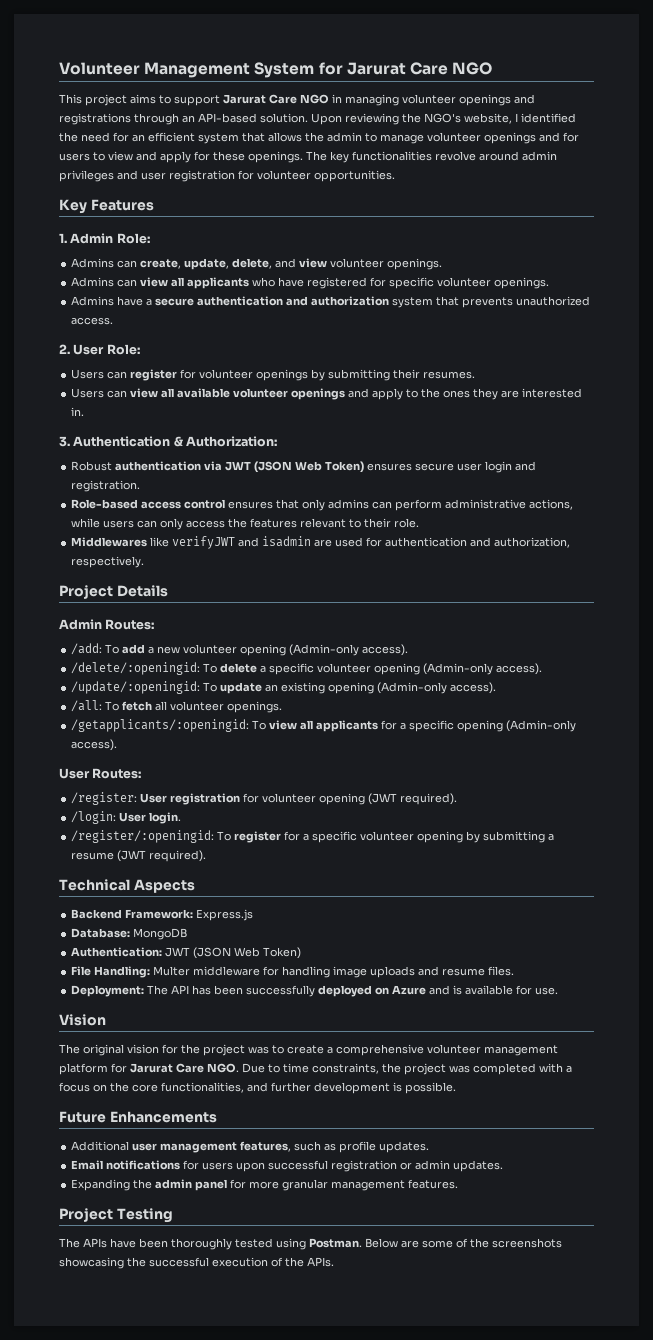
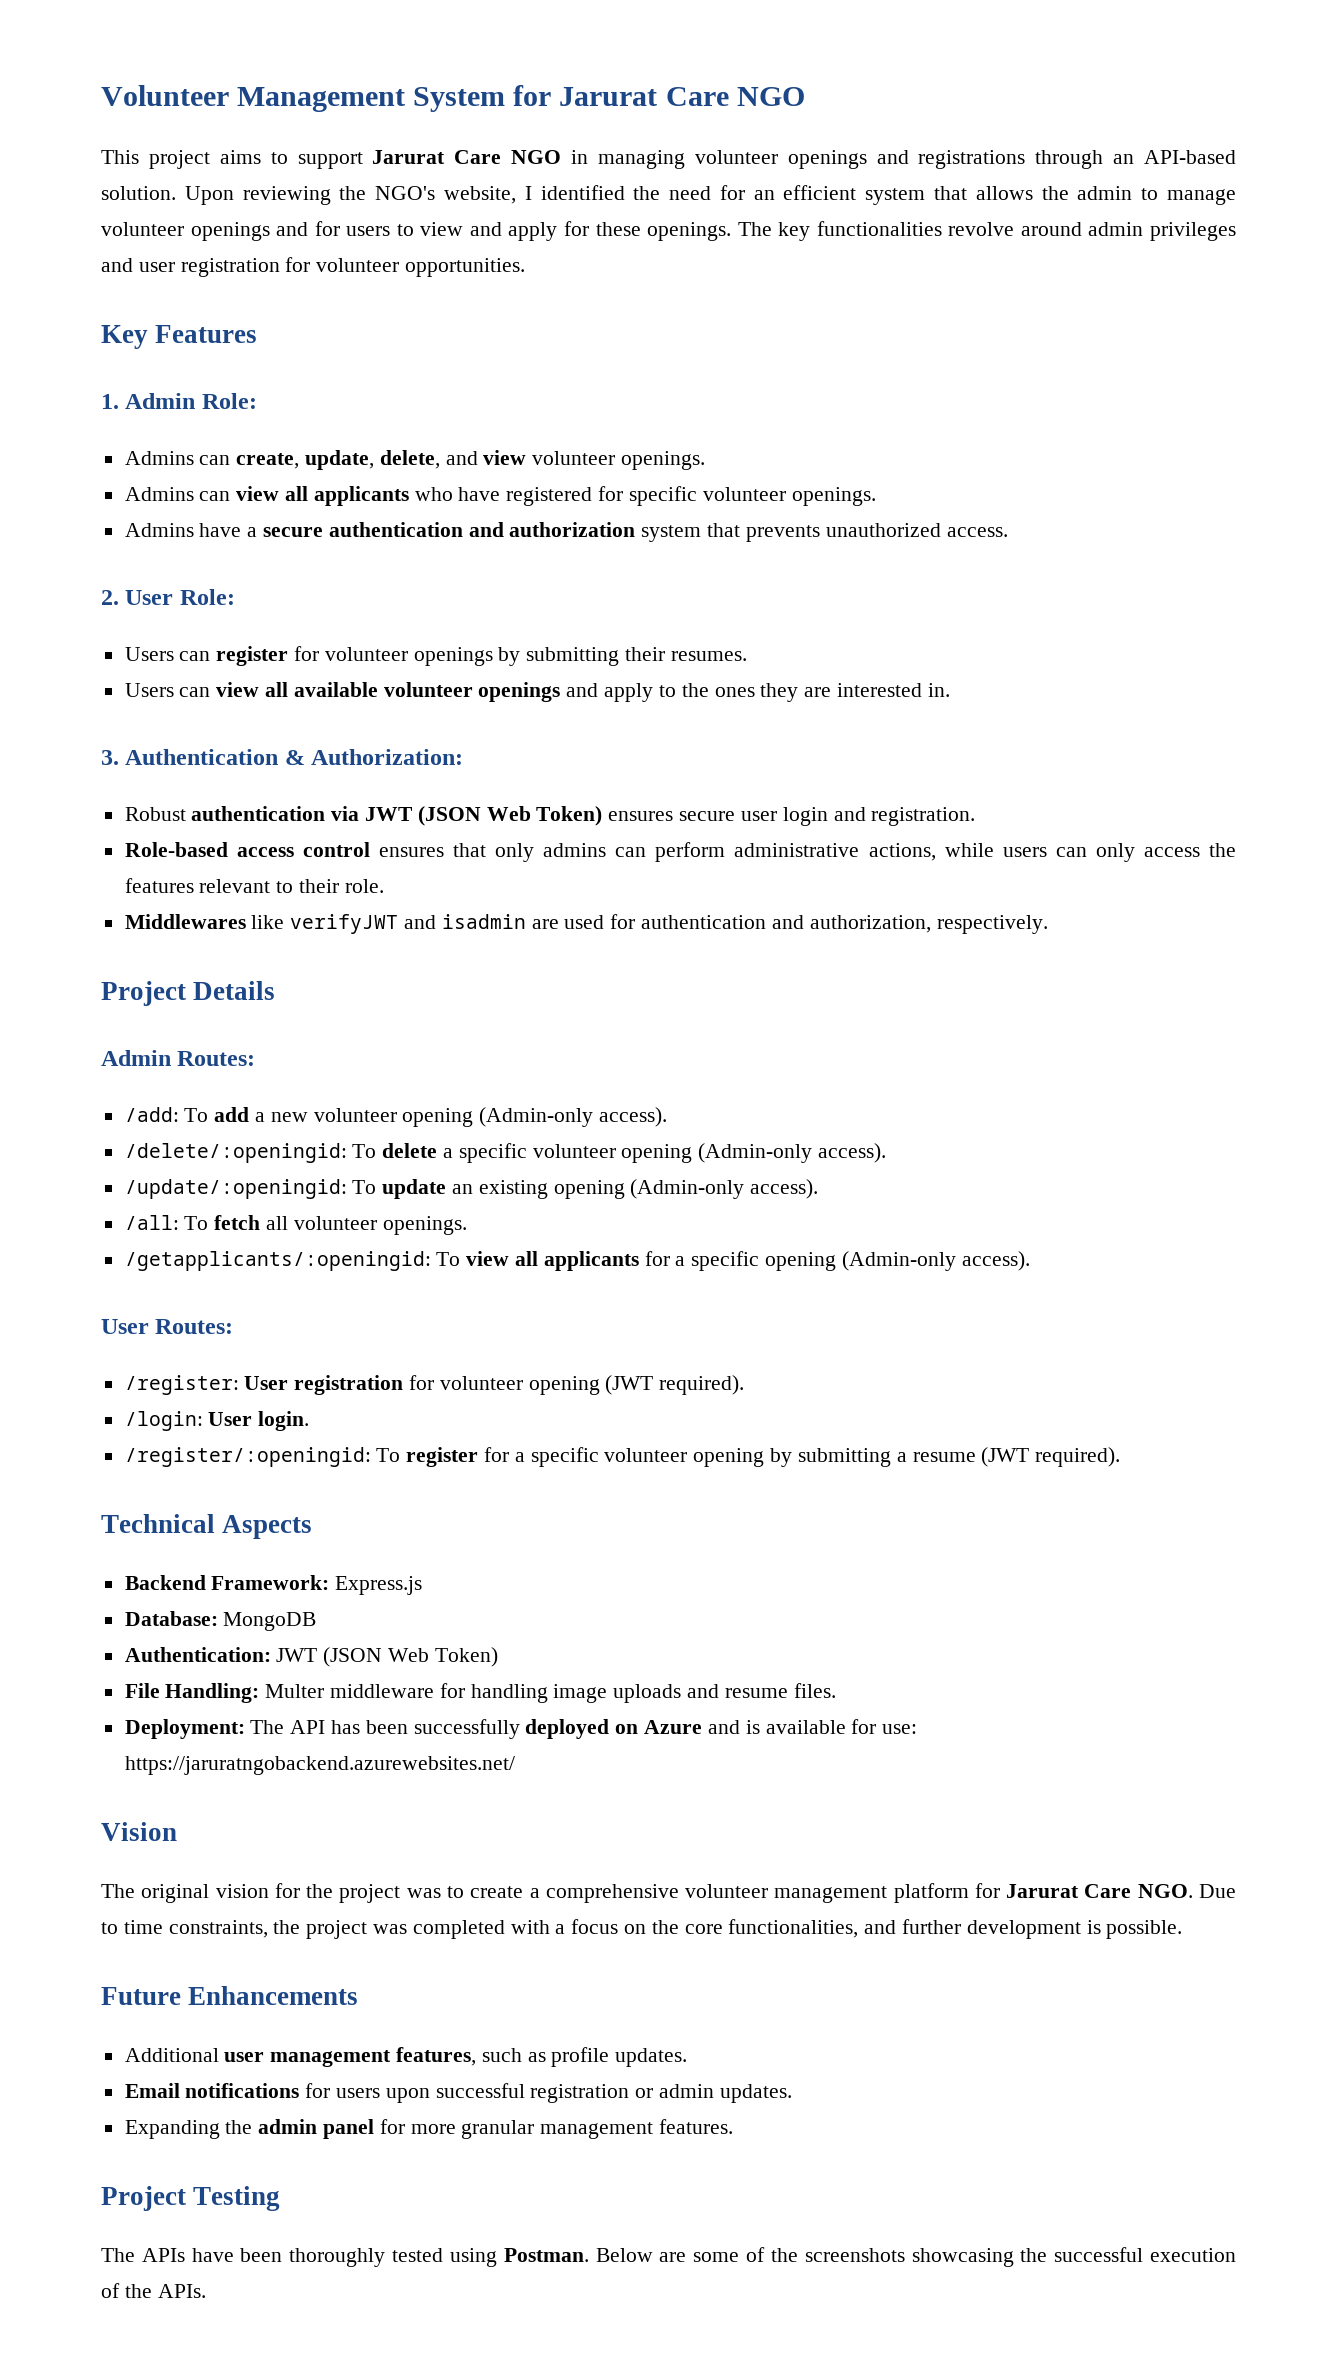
[535,987,559,995] use. -> [882,1724,918,1734] [124,1756,515,1775] use: https://jaruratngobackend.azurewebsites.net/

